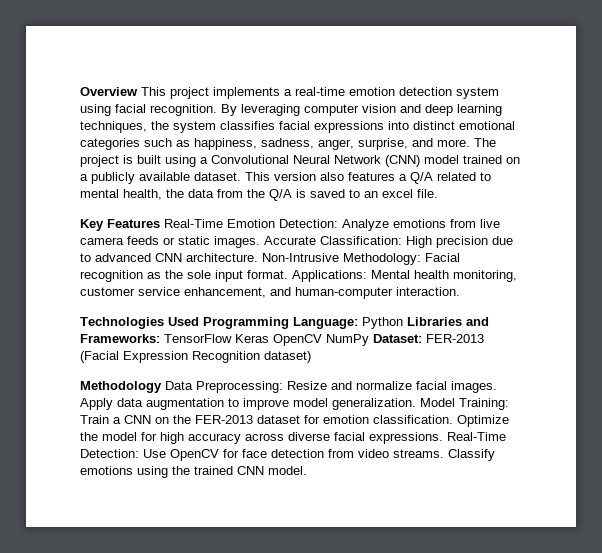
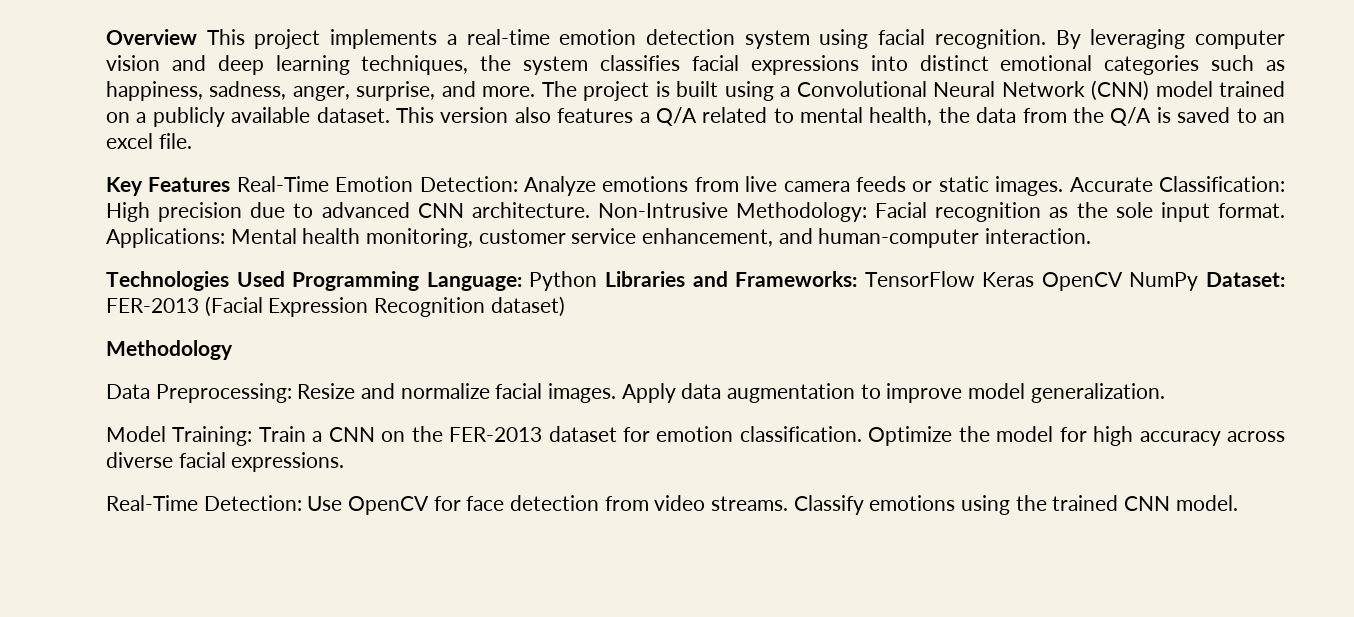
(162, 387) none -> (233, 350) //
(416, 404) none -> (1165, 393) //
(443, 438) none -> (345, 462) //

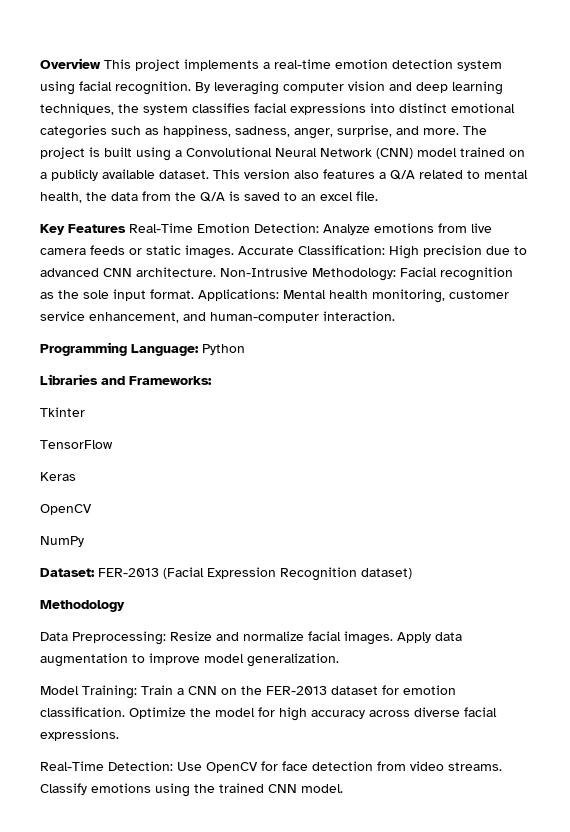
[106,271,285,291] Technologies Used -> (395, 316) none
(598, 281) none -> (245, 349) //
(858, 279) none -> [40,407,85,417] // Tkinter //
(975, 279) none -> (113, 444) //
[1041,272,1123,291] OpenCV -> [40,504,92,515] // OpenCV //
(1199, 281) none -> (84, 541) //

